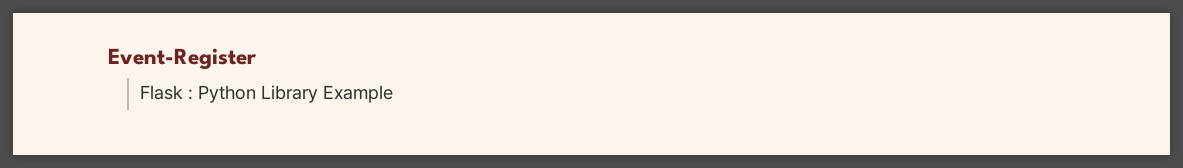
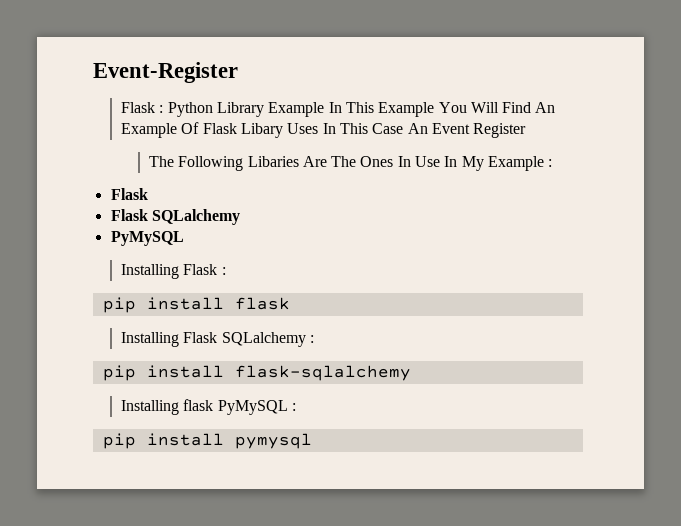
(393, 94) none -> [328,102,556,117] [120,122,527,138] [148,156,553,171] [110,188,148,200] [110,209,240,225] [110,231,184,246] [120,264,226,279] [102,297,290,313] [120,332,314,347] [102,365,411,381] [120,399,296,415] [102,433,312,449] In This Example You Will Find An Example Of Flask Libary Uses In This Case An Event Register // The Following Libaries Are The Ones In Use In My Example : // Flask // Flask SQLalchemy // PyMySQL // Installing Flask : // pip install flask // Installing Flask SQLalchemy : // pip install flask-sqlalchemy // Installing flask PyMySQL : // pip install pymysql

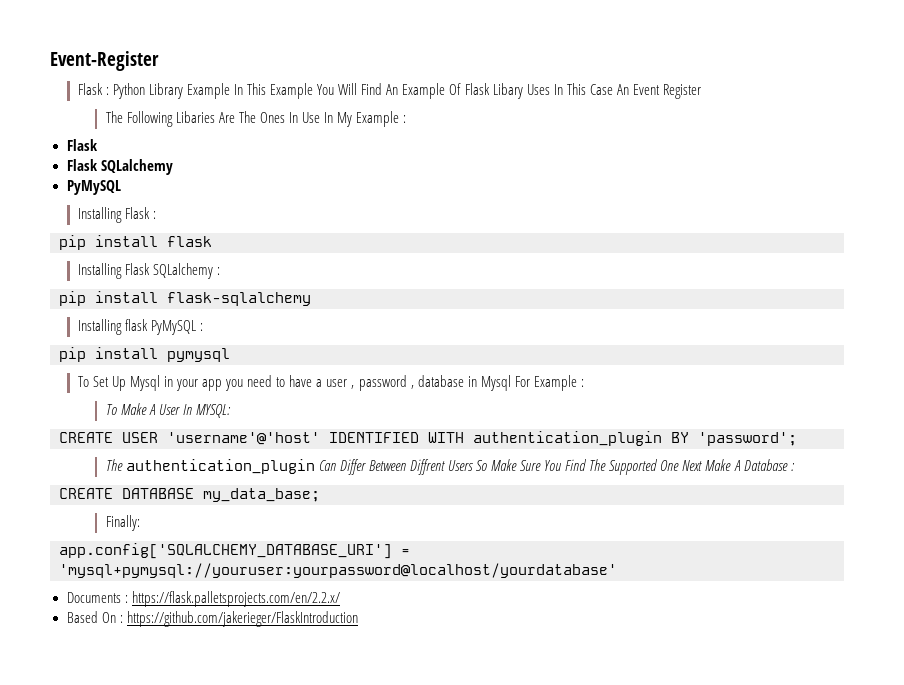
(312, 441) none -> [77,375,584,391] [105,403,231,418] [59,431,797,446] [105,459,795,475] [59,488,320,502] [105,515,140,531] [59,543,410,559] [59,563,617,578] [66,591,340,607] [66,611,358,627] // To Set Up Mysql in your app you need to have a user , password , database in Mysql For Example : // To Make A User In MYSQL: // CREATE USER 'username'@'host' IDENTIFIED WITH authentication_plugin BY 'password'; // The authentication_plugin Can Differ Between Diffrent Users So Make Sure You Find The Supported One Next Make A Database : // CREATE DATABASE my_data_base; // Finally: // app.config['SQLALCHEMY_DATABASE_URI'] = 'mysql+pymysql://youruser:yourpassword@localhost/yourdatabase' // Documents : https://flask.palletsprojects.com/en/2.2.x/ // Based On : https://github.com/jakerieger/FlaskIntroduction

